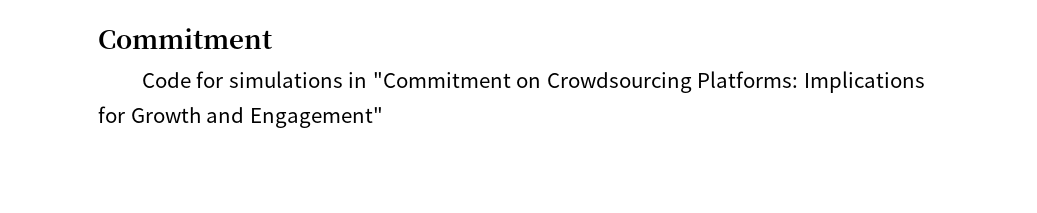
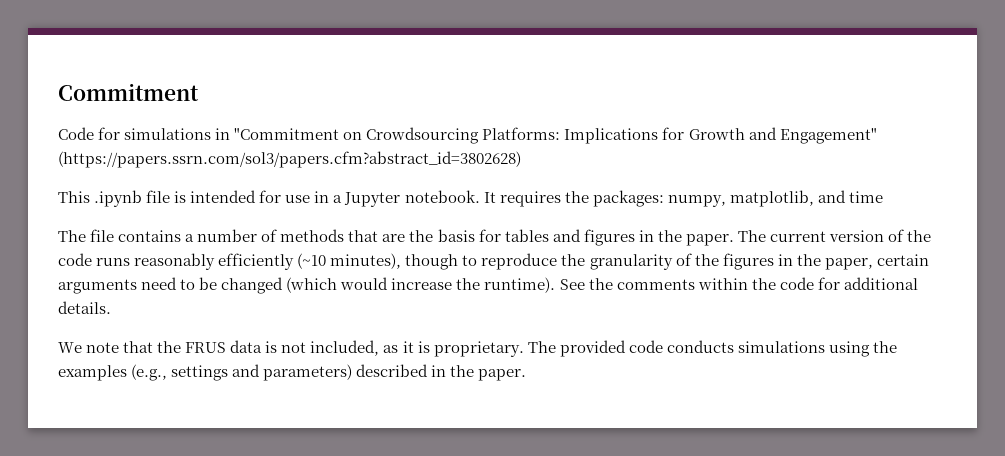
(383, 117) none -> [58,151,521,168] [58,190,883,207] [58,229,932,246] [58,253,929,270] [58,277,918,294] [58,301,111,314] [58,340,897,357] [58,364,527,381] (https://papers.ssrn.com/sol3/papers.cfm?abstract_id=3802628) // This .ipynb file is intended for use in a Jupyter notebook. It requires the packages: numpy, matplotlib, and time // The file contains a number of methods that are the basis for tables and figures in the paper. The current version of the code runs reasonably efficiently (~10 minutes), though to reproduce the granularity of the figures in the paper, certain arguments need to be changed (which would increase the runtime). See the comments within the code for additional details. // We note that the FRUS data is not included, as it is proprietary. The provided code conducts simulations using the examples (e.g., settings and parameters) described in the paper.

